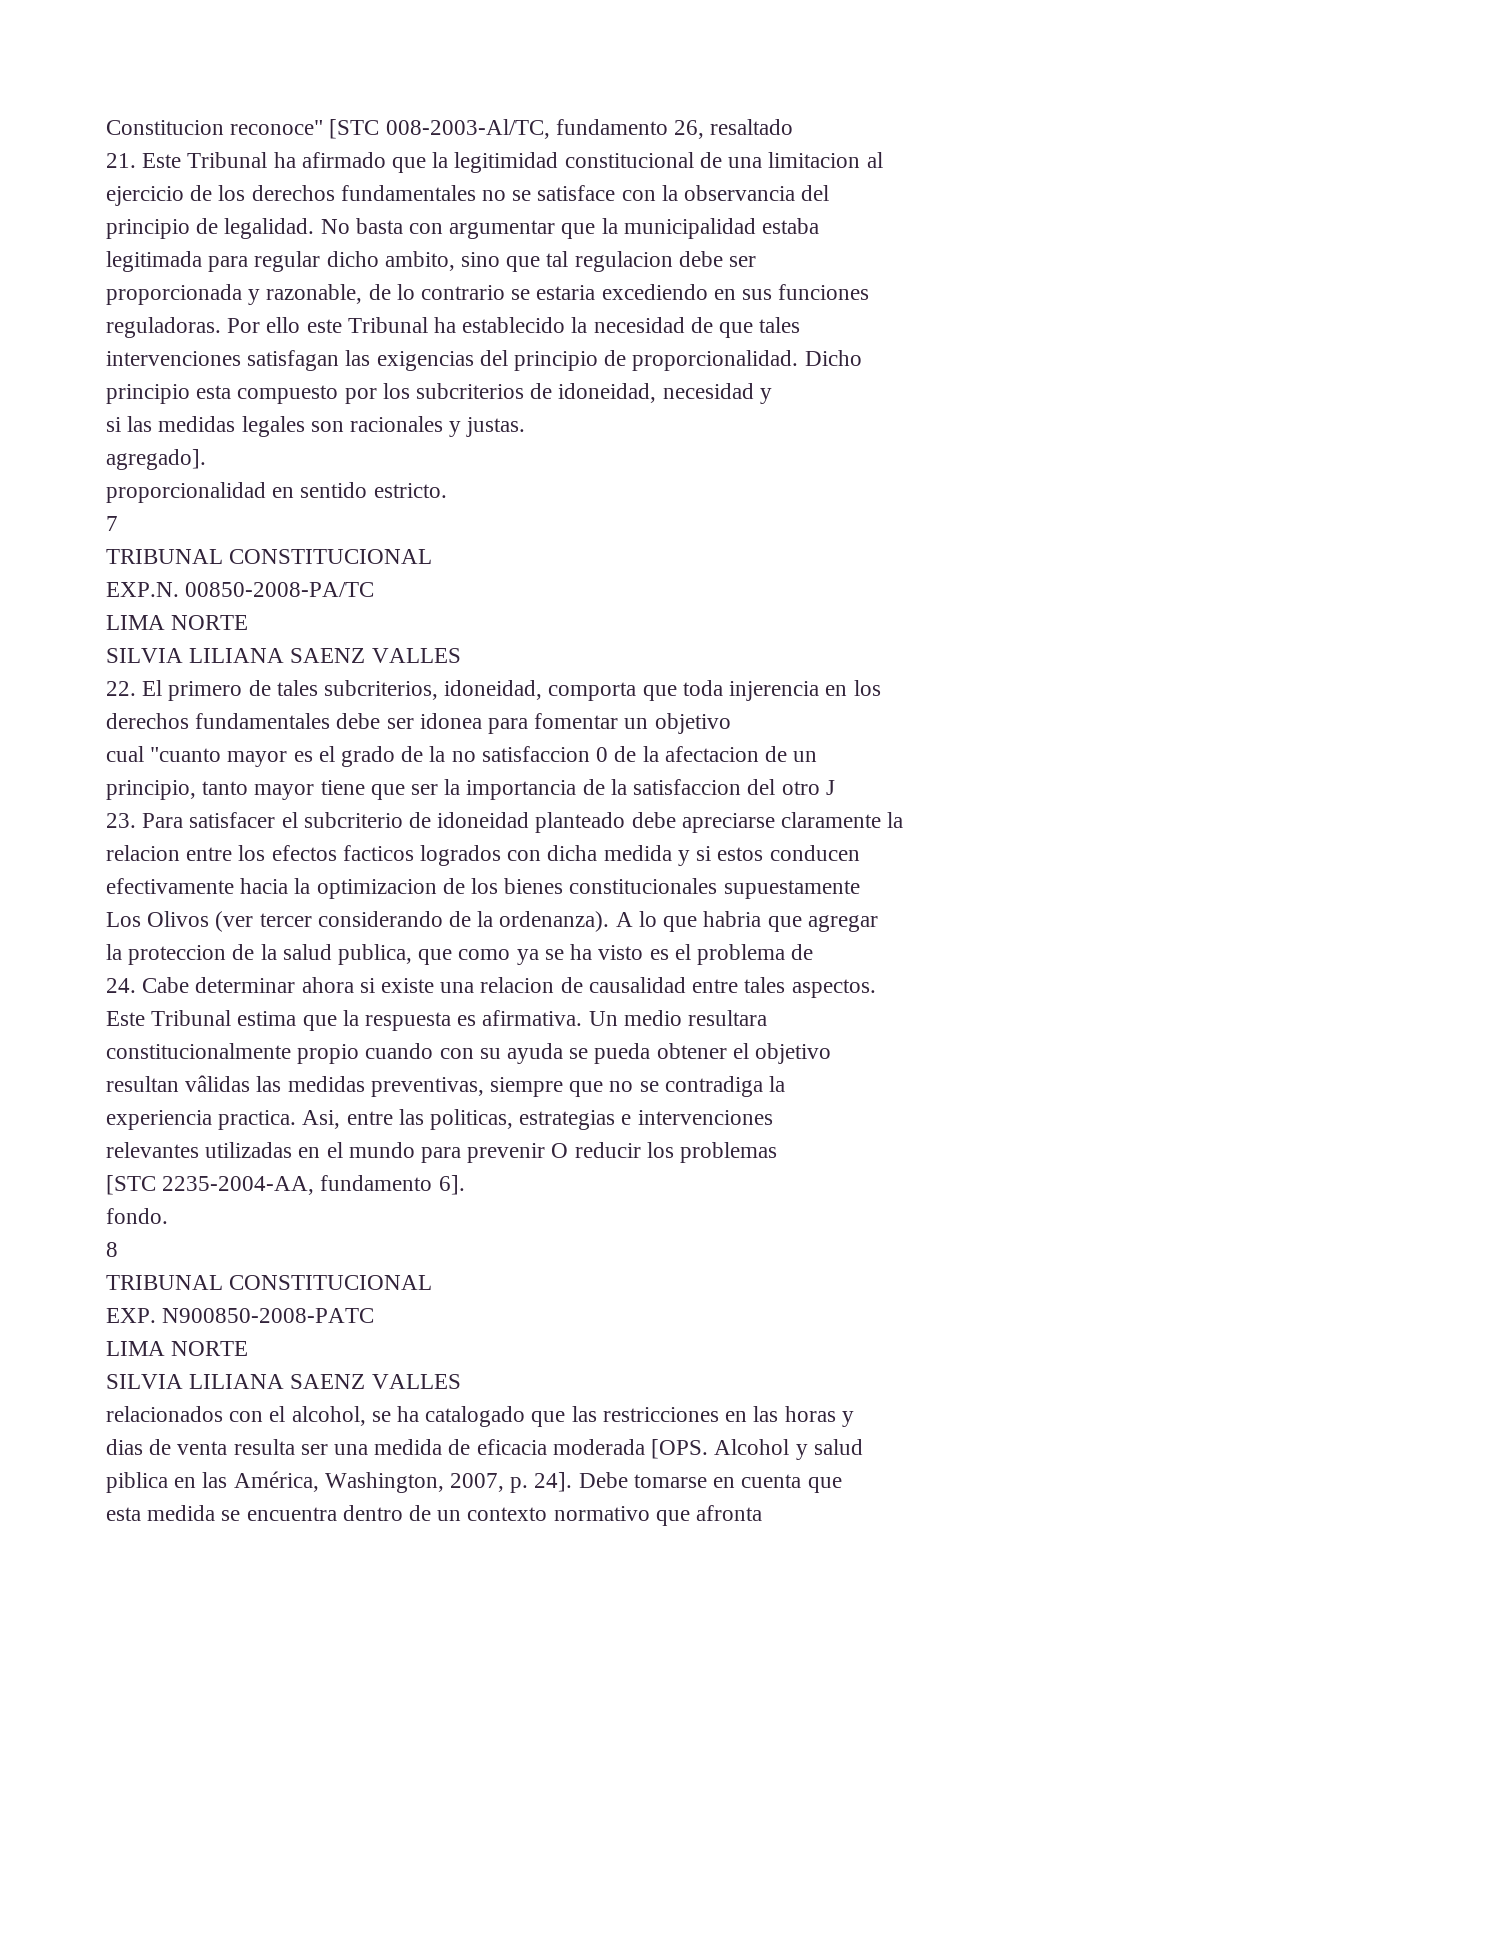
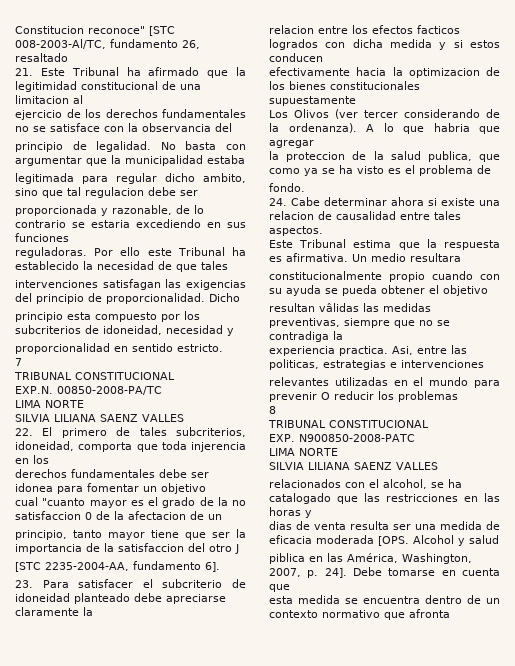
[106,416,526,437] [106,449,206,470] // si las medidas legales son racionales y justas. // agregado]. -> (234, 332) none
(835, 787) none -> [15,561,220,572] // [STC 2235-2004-AA, fundamento 6].
(814, 952) none -> [269,183,305,192] // fondo.
[106,1175,465,1195] [106,1208,168,1224] // [STC 2235-2004-AA, fundamento 6]. // fondo. -> (458, 396) none

